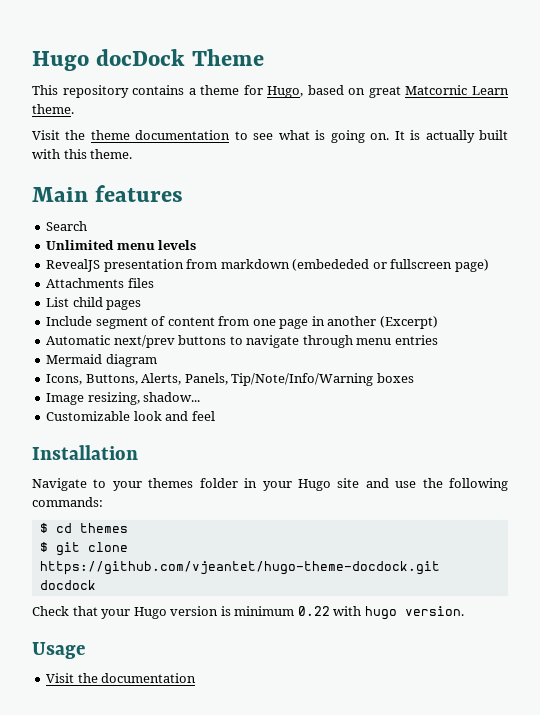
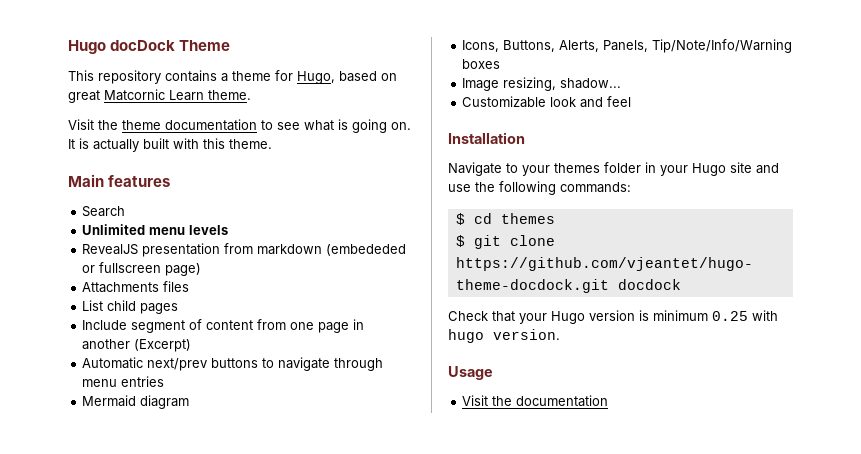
[297,606,330,616] 0.22 -> [712,311,748,321] 0.25

